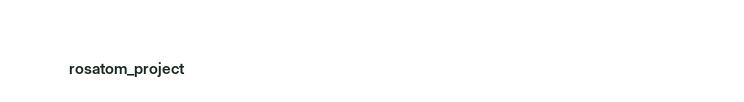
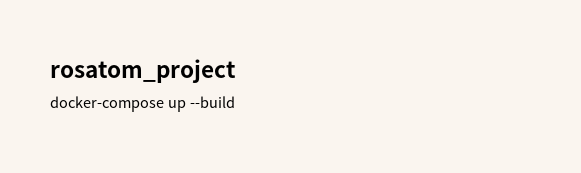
(185, 70) none -> [50,96,235,112] // docker-compose up --build

